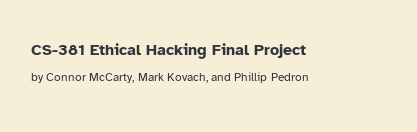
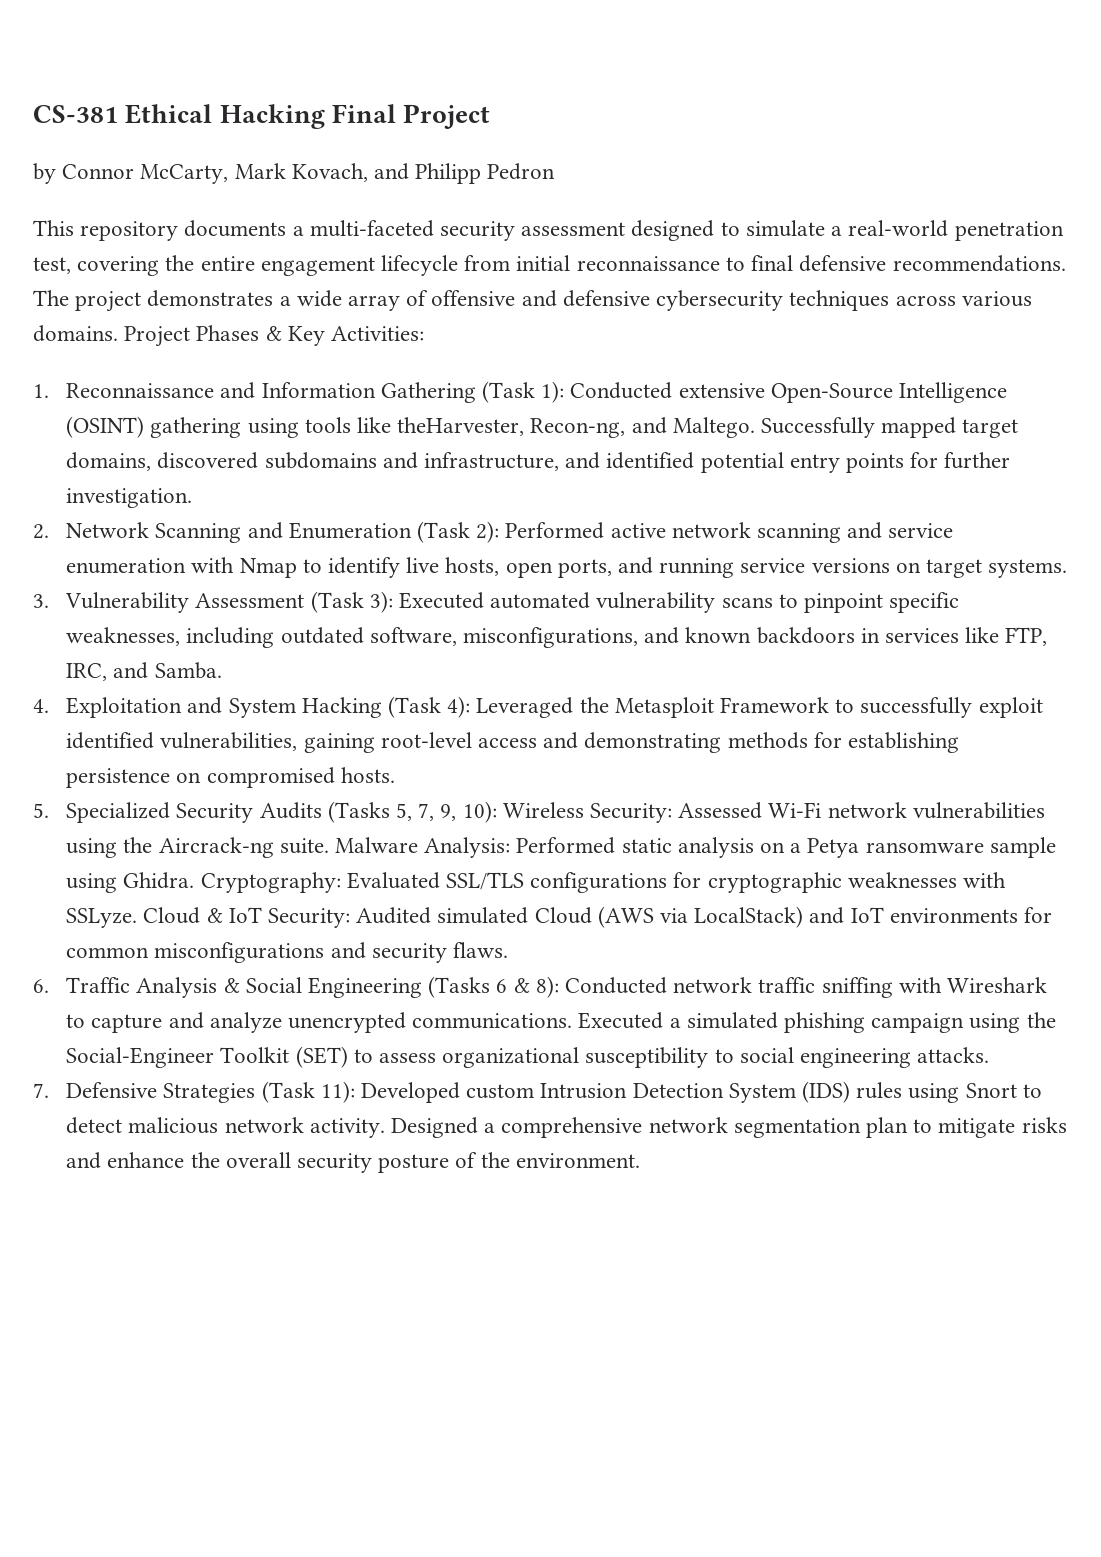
[234,72,268,83] Phillip -> [415,163,482,184] Philipp
(309, 77) none -> [33,220,1064,241] [33,255,1066,276] [33,290,1032,312] [33,325,425,347] [33,381,1008,403] [66,416,1019,438] [66,452,1011,473] [66,488,193,508] [33,521,954,543] [66,557,1068,578] [33,591,960,613] [66,627,1048,648] [66,662,222,681] [33,696,1043,718] [66,732,960,753] [66,767,395,788] [33,801,1045,823] [66,837,1056,858] [66,872,1007,893] [66,906,1053,928] [66,942,508,963] [33,976,1048,998] [66,1012,1056,1033] [66,1046,990,1068] [33,1081,1042,1103] [66,1117,1067,1138] [66,1152,640,1173] // This repository documents a multi-faceted security assessment designed to simulate a real-world penetration test, covering the entire engagement lifecycle from initial reconnaissance to final defensive recommendations. The project demonstrates a wide array of offensive and defensive cybersecurity techniques across various domains. Project Phases & Key Activities: // 1. Reconnaissance and Information Gathering (Task 1): Conducted extensive Open-Source Intelligence (OSINT) gathering using tools like theHarvester, Recon-ng, and Maltego. Successfully mapped target domains, discovered subdomains and infrastructure, and identified potential entry points for further investigation. // 2. Network Scanning and Enumeration (Task 2): Performed active network scanning and service enumeration with Nmap to identify live hosts, open ports, and running service versions on target systems. // 3. Vulnerability Assessment (Task 3): Executed automated vulnerability scans to pinpoint specific weaknesses, including outdated software, misconfigurations, and known backdoors in services like FTP, IRC, and Samba. // 4. Exploitation and System Hacking (Task 4): Leveraged the Metasploit Framework to successfully exploit identified vulnerabilities, gaining root-level access and demonstrating methods for establishing persistence on compromised hosts. // 5. Specialized Security Audits (Tasks 5, 7, 9, 10): Wireless Security: Assessed Wi-Fi network vulnerabilities using the Aircrack-ng suite. Malware Analysis: Performed static analysis on a Petya ransomware sample using Ghidra. Cryptography: Evaluated SSL/TLS configurations for cryptographic weaknesses with SSLyze. Cloud & IoT Security: Audited simulated Cloud (AWS via LocalStack) and IoT environments for common misconfigurations and security flaws. // 6. Traffic Analysis & Social Engineering (Tasks 6 & 8): Conducted network traffic sniffing with Wireshark to capture and analyze unencrypted communications. Executed a simulated phishing campaign using the Social-Engineer Toolkit (SET) to assess organizational susceptibility to social engineering attacks. // 7. Defensive Strategies (Task 11): Developed custom Intrusion Detection System (IDS) rules using Snort to detect malicious network activity. Designed a comprehensive network segmentation plan to mitigate risks and enhance the overall security posture of the environment.

